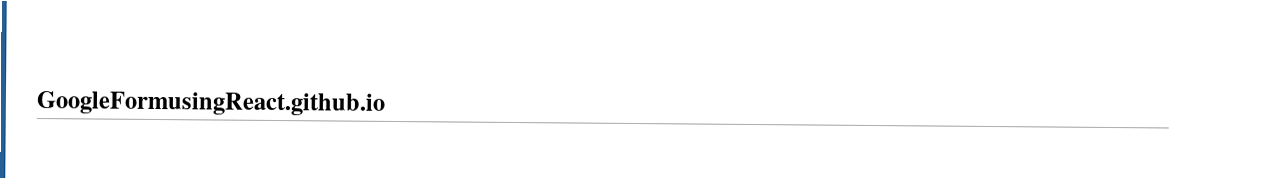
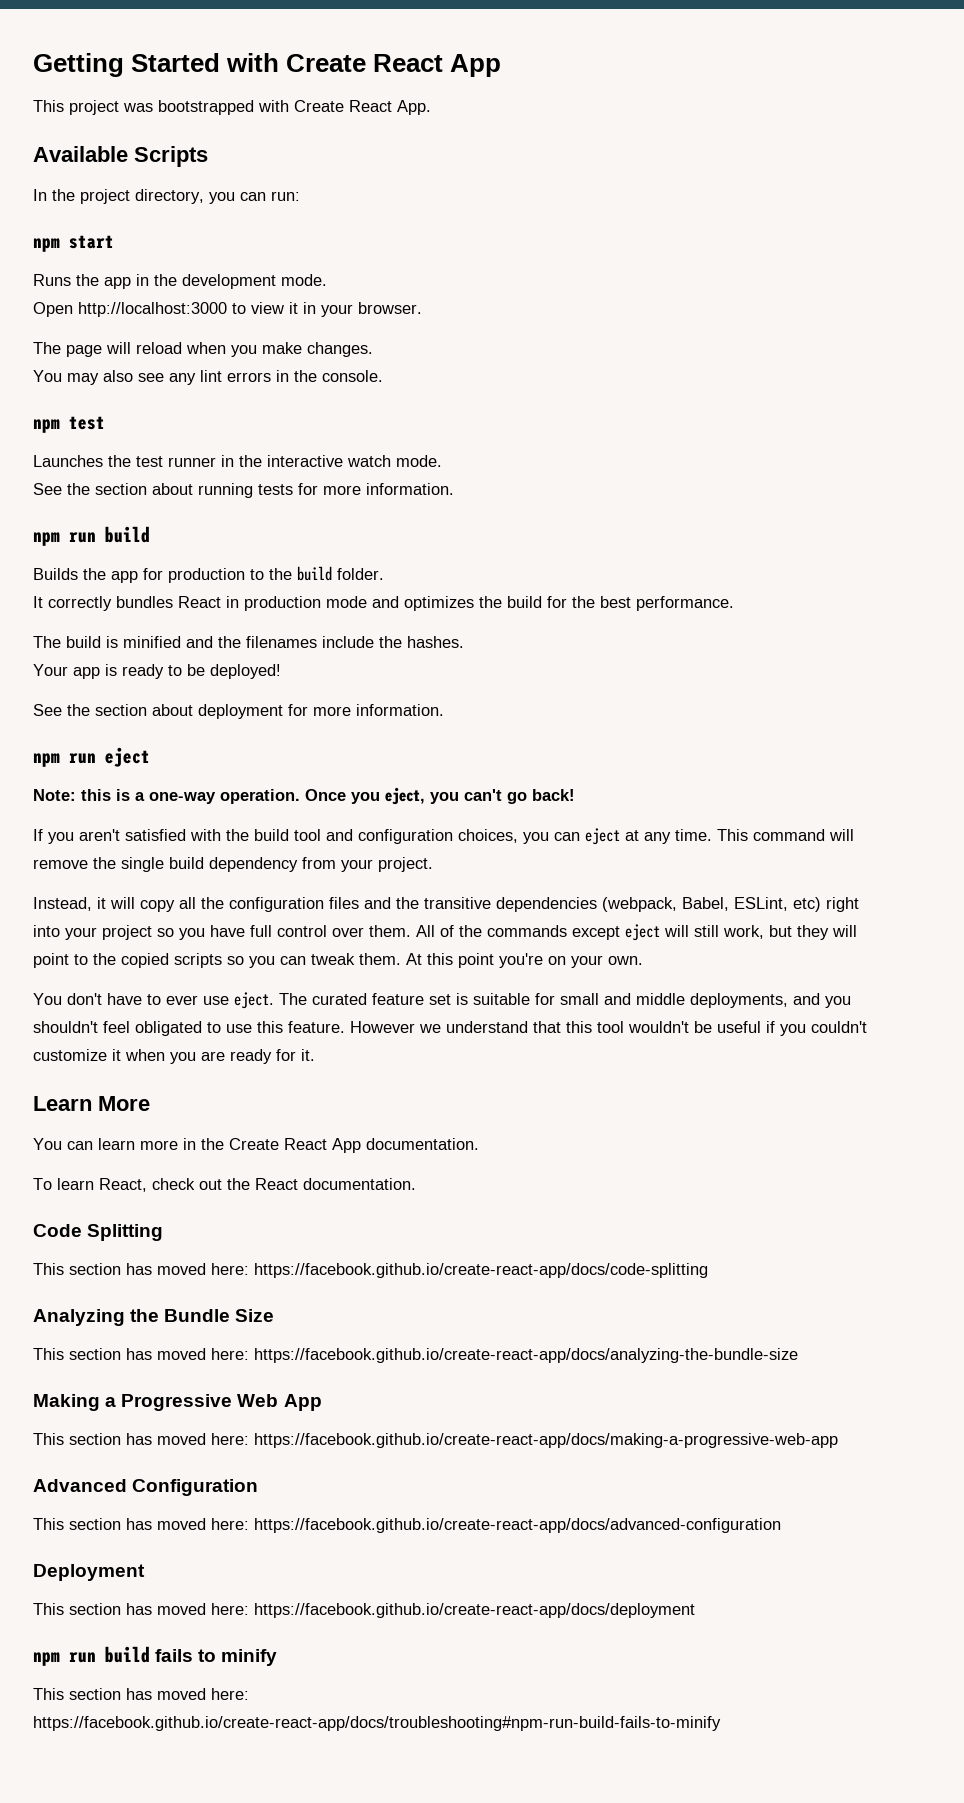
[36,91,385,116] GoogleFormusingReact.github.io -> [33,53,502,77] [33,100,431,115] [33,146,208,167] [33,189,300,204] [33,235,114,252] [33,274,327,289] [33,302,422,317] [33,342,373,357] [33,370,383,385] [33,416,105,433] [33,455,442,467] [33,483,454,498] [33,526,150,546] [33,566,384,583] [33,596,734,611] [33,636,464,648] [33,664,281,679] [33,704,444,719] [33,747,150,767] [33,787,575,805] [33,828,854,845] [33,857,433,872] [33,897,859,912] [33,924,857,941] [33,953,643,968] [33,992,851,1009] [33,1021,867,1036] [33,1049,315,1064] [33,1096,150,1111] [33,1138,479,1153] [33,1178,416,1192] [33,1224,164,1241] [33,1263,708,1278] [33,1309,275,1326] [33,1348,798,1363] [33,1394,322,1411] [33,1433,838,1448] [33,1479,259,1496] [33,1518,781,1533] [33,1564,145,1581] [33,1603,695,1618] [33,1646,278,1666] [33,1688,249,1700] [33,1716,721,1731] Getting Started with Create React App // This project was bootstrapped with Create React App. // Available Scripts // In the project directory, you can run: // npm start // Runs the app in the development mode. // Open http://localhost:3000 to view it in your browser. // The page will reload when you make changes. // You may also see any lint errors in the console. // npm test // Launches the test runner in the interactive watch mode. // See the section about running tests for more information. // npm run build // Builds the app for production to the build folder. // It correctly bundles React in production mode and optimizes the build for the best performance. // The build is minified and the filenames include the hashes. // Your app is ready to be deployed! // See the section about deployment for more information. // npm run eject // Note: this is a one-way operation. Once you eject, you can't go back! // If you aren't satisfied with the build tool and configuration choices, you can eject at any time. This command will remove the single build dependency from your project. // Instead, it will copy all the configuration files and the transitive dependencies (webpack, Babel, ESLint, etc) right into your project so you have full control over them. All of the commands except eject will still work, but they will point to the copied scripts so you can tweak them. At this point you're on your own. // You don't have to ever use eject. The curated feature set is suitable for small and middle deployments, and you shouldn't feel obligated to use this feature. However we understand that this tool wouldn't be useful if you couldn't customize it when you are ready for it. // Learn More // You can learn more in the Create React App documentation. // To learn React, check out the React documentation. // Code Splitting // This section has moved here: https://facebook.github.io/create-react-app/docs/code-splitting // Analyzing the Bundle Size // This section has moved here: https://facebook.github.io/create-react-app/docs/analyzing-the-bundle-size // Making a Progressive Web App // This section has moved here: https://facebook.github.io/create-react-app/docs/making-a-progressive-web-app // Advanced Configuration // This section has moved here: https://facebook.github.io/create-react-app/docs/advanced-configuration // Deployment // This section has moved here: https://facebook.github.io/create-react-app/docs/deployment // npm run build fails to minify // This section has moved here: https://facebook.github.io/create-react-app/docs/troubleshooting#npm-run-build-fails-to-minify

